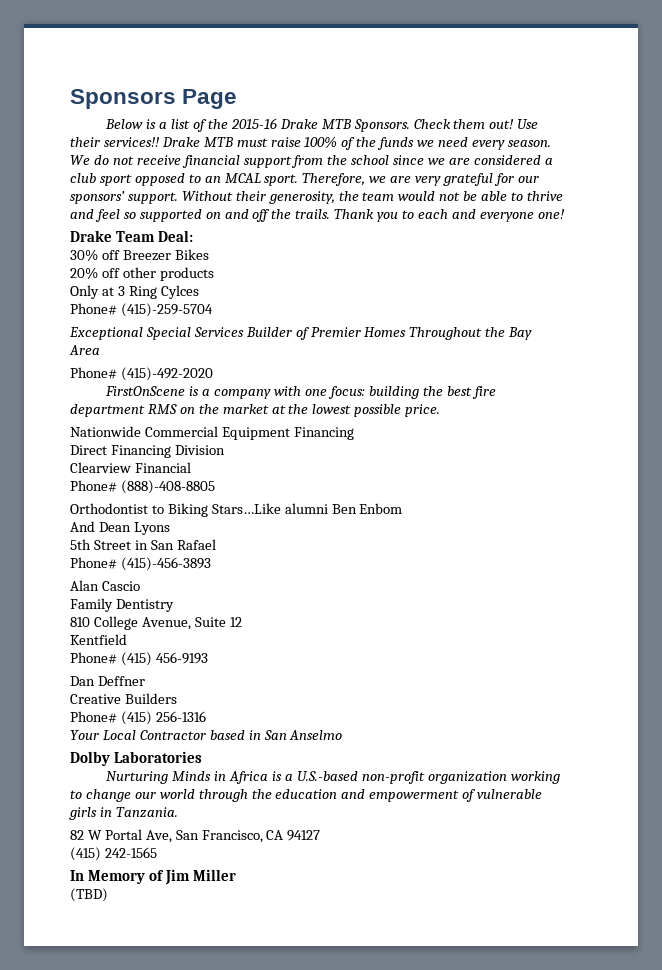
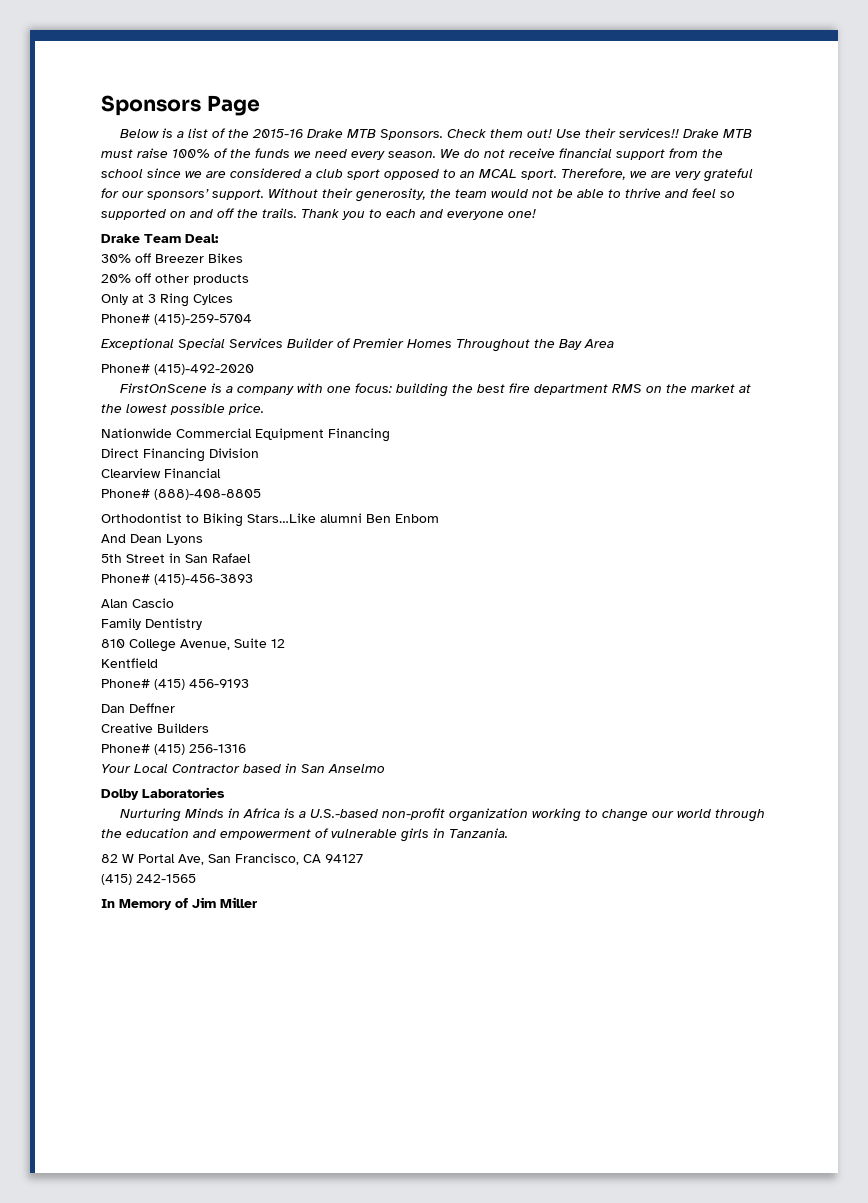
[70,888,108,902] // (TBD) -> (257, 902) none

